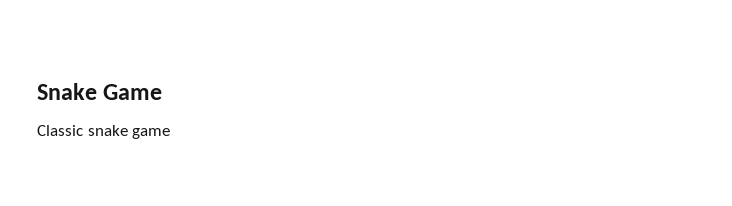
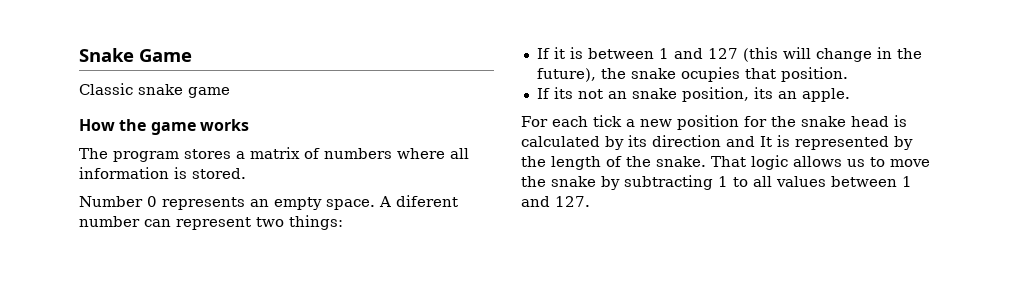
(171, 133) none -> [79,119,249,135] [79,147,469,162] [79,167,246,179] [79,195,458,210] [79,215,343,230] [536,47,922,62] [536,67,848,82] [536,87,850,102] [521,115,907,130] [521,135,913,150] [521,155,930,170] [521,175,912,190] [521,196,590,207] // How the game works // The program stores a matrix of numbers where all information is stored. // Number 0 represents an empty space. A diferent number can represent two things: // If it is between 1 and 127 (this will change in the future), the snake ocupies that position. // If its not an snake position, its an apple. // For each tick a new position for the snake head is calculated by its direction and It is represented by the length of the snake. That logic allows us to move the snake by subtracting 1 to all values between 1 and 127.

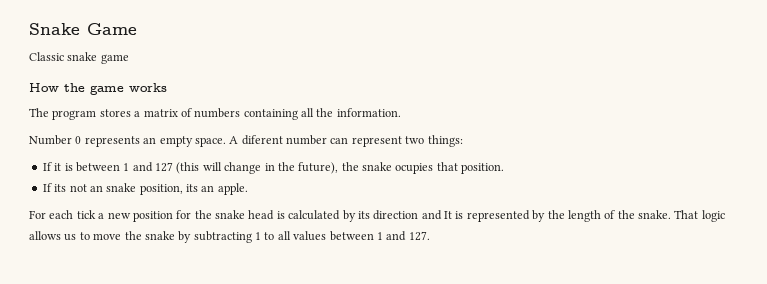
[397,148,469,159] [79,167,246,179] where all information is stored. -> [243,108,401,120] containing all the information.

